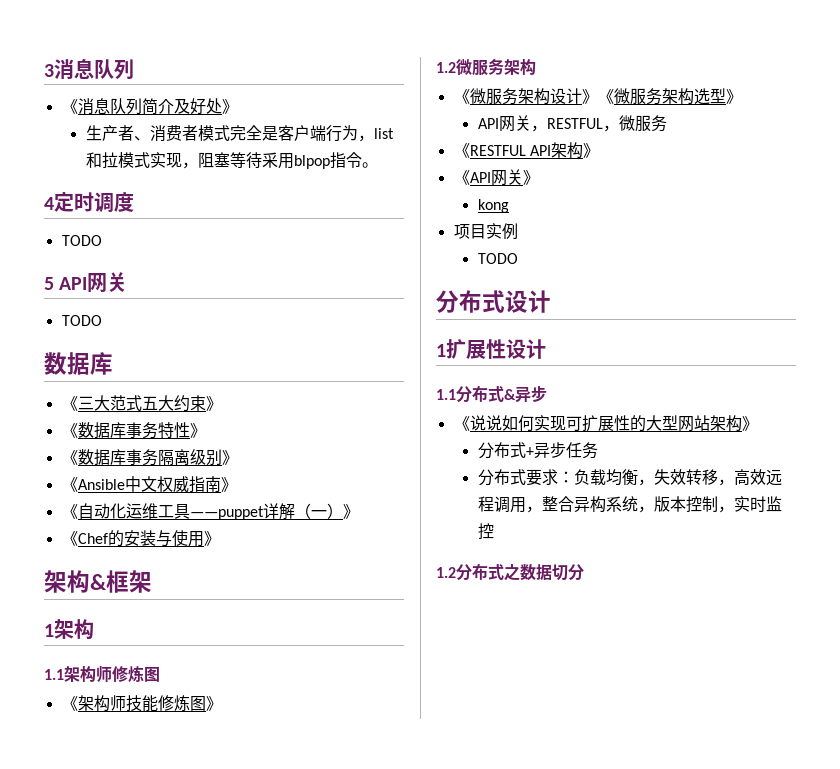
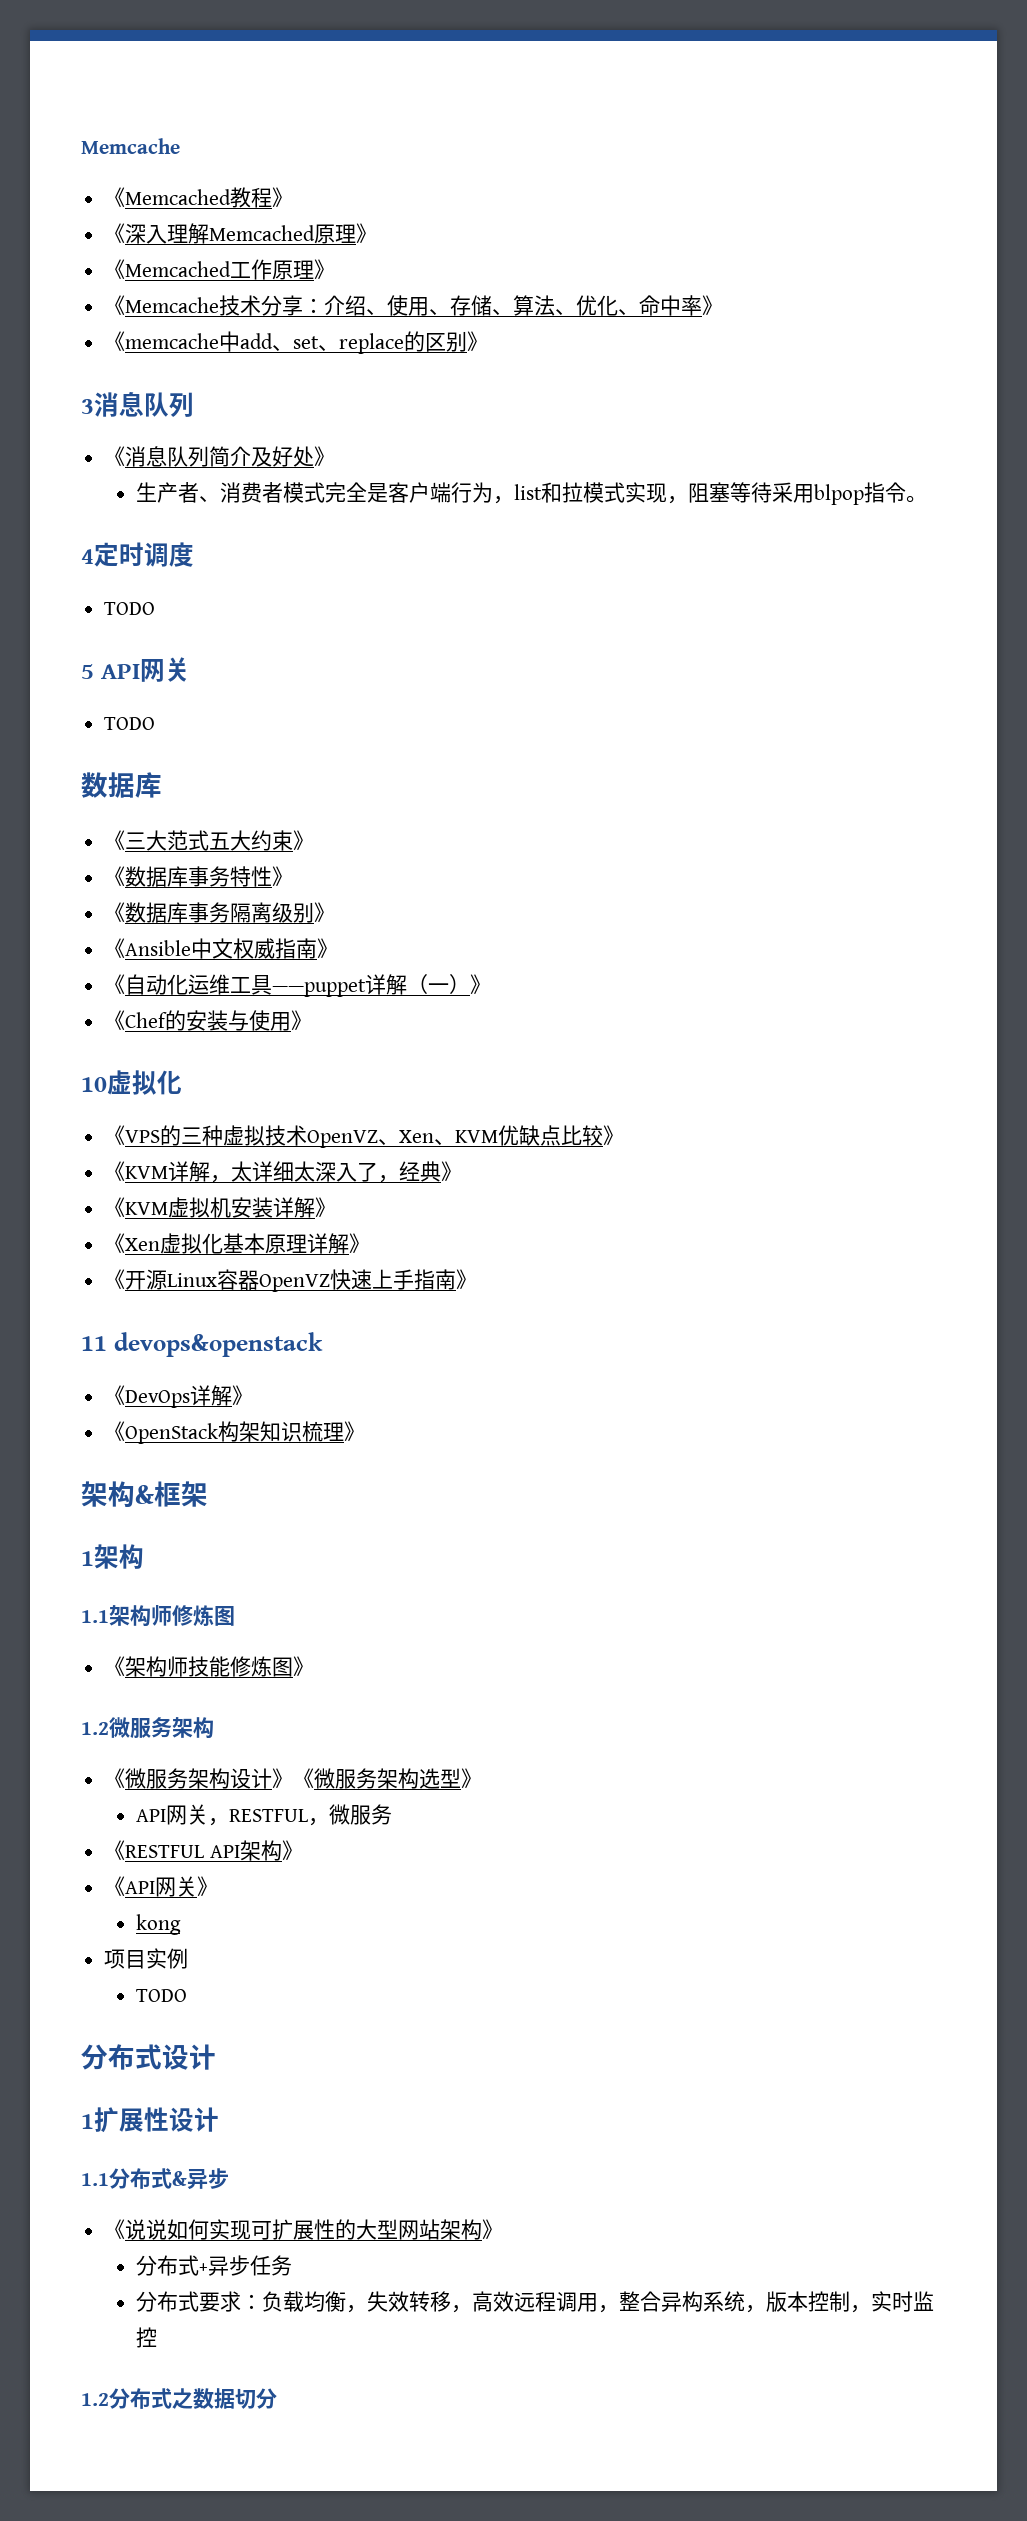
(44, 70) none -> [81,138,180,154] [104,187,294,208] [104,223,378,244] [104,259,336,280] [104,295,724,316] [104,331,489,354] Memcache // 《Memcached教程》 // 《深入理解Memcached原理》 // 《Memcached工作原理》 // 《Memcache技术分享：介绍、使用、存储、算法、优化、命中率》 // 《memcache中add、set、replace的区别》 //
(220, 538) none -> [81,1070,182,1095] [104,1125,625,1148] [104,1161,463,1183] [104,1197,337,1218] [104,1233,371,1254] [104,1269,478,1292] [81,1332,323,1357] [104,1385,254,1408] [104,1421,366,1444] // 10虚拟化 // 《VPS的三种虚拟技术OpenVZ、Xen、KVM优缺点比较》 // 《KVM详解，太详细太深入了，经典》 // 《KVM虚拟机安装详解》 // 《Xen虚拟化基本原理详解》 // 《开源Linux容器OpenVZ快速上手指南》 // 11 devops&openstack // 《DevOps详解》 // 《OpenStack构架知识梳理》

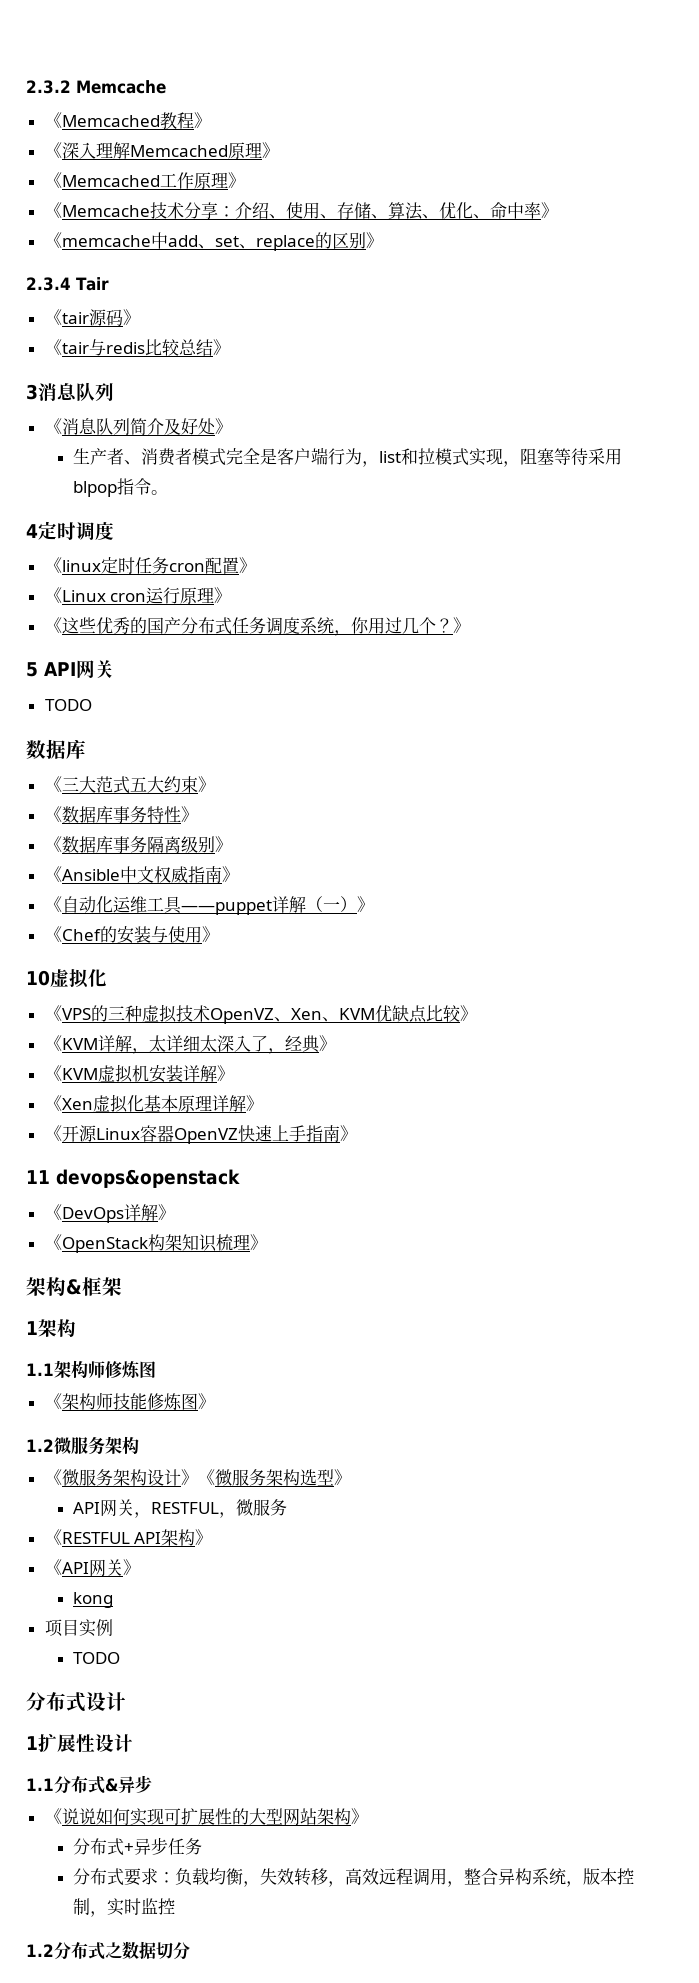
(81, 146) none -> [26,80,71,94] 2.3.2
(489, 341) none -> [26,277,109,291] [44,309,140,326] [44,339,230,356] // 2.3.4 Tair // 《tair源码》 // 《tair与redis比较总结》
[104,602,156,615] TODO -> [44,557,256,574] [44,587,232,604] [44,617,470,636] 《linux定时任务cron配置》 // 《Linux cron运行原理》 // 《这些优秀的国产分布式任务调度系统，你用过几个？》

